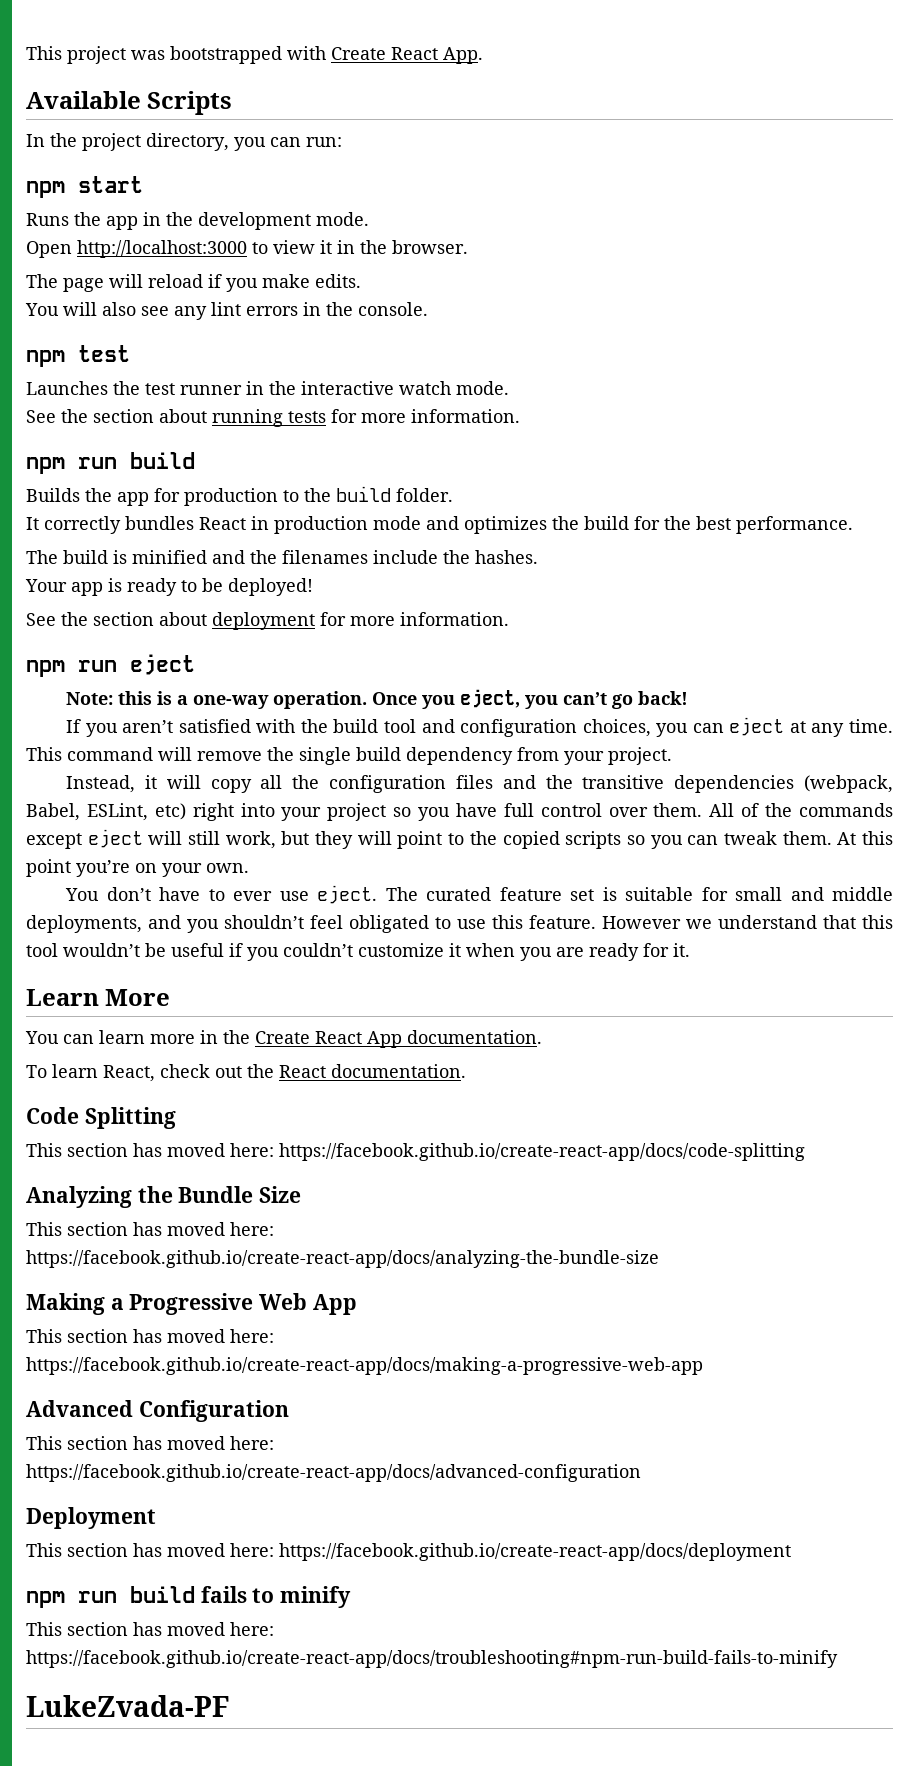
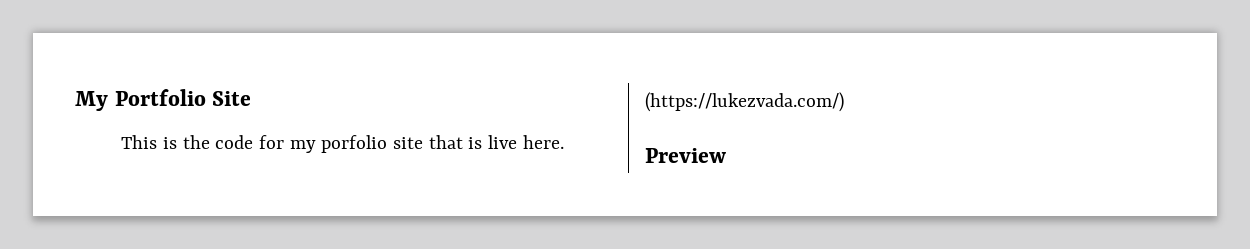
[26,46,483,64] [26,91,233,115] [26,133,342,151] [26,176,143,198] [26,212,369,230] [26,240,468,258] [26,274,361,292] [25,302,428,320] [26,345,130,367] [26,381,509,395] [26,409,520,427] [26,452,195,474] [26,486,453,506] [26,516,853,534] [26,550,538,564] [25,578,313,596] [26,612,509,630] [26,654,195,677] [66,689,689,709] [66,717,894,737] [26,747,672,765] [66,775,893,793] [26,803,893,821] [26,829,894,849] [26,859,249,877] [65,885,894,904] [26,915,893,933] [26,943,690,961] [26,989,171,1006] [25,1030,542,1048] [26,1064,466,1082] [26,1107,176,1129] [26,1143,805,1161] [26,1186,302,1208] [26,1222,274,1236] [26,1250,659,1268] [26,1293,357,1315] [26,1329,274,1343] [26,1357,703,1375] [26,1400,289,1422] [26,1436,274,1450] [26,1464,641,1482] [26,1507,156,1529] [26,1543,791,1561] [26,1586,352,1608] [26,1622,274,1636] [26,1650,838,1668] [26,1695,229,1717] This project was bootstrapped with Create React App. // Available Scripts // In the project directory, you can run: // npm start // Runs the app in the development mode. // Open http://localhost:3000 to view it in the browser. // The page will reload if you make edits. // You will also see any lint errors in the console. // npm test // Launches the test runner in the interactive watch mode. // See the section about running tests for more information. // npm run build // Builds the app for production to the build folder. // It correctly bundles React in production mode and optimizes the build for the best performance. // The build is minified and the filenames include the hashes. // Your app is ready to be deployed! // See the section about deployment for more information. // npm run eject // Note: this is a one-way operation. Once you eject, you can’t go back! // If you aren’t satisfied with the build tool and configuration choices, you can eject at any time. This command will remove the single build dependency from your project. // Instead, it will copy all the configuration files and the transitive dependencies (webpack, Babel, ESLint, etc) right into your project so you have full control over them. All of the commands except eject will still work, but they will point to the copied scripts so you can tweak them. At this point you’re on your own. // You don’t have to ever use eject. The curated feature set is suitable for small and middle deployments, and you shouldn’t feel obligated to use this feature. However we understand that this tool wouldn’t be useful if you couldn’t customize it when you are ready for it. // Learn More // You can learn more in the Create React App documentation. // To learn React, check out the React documentation. // Code Splitting // This section has moved here: https://facebook.github.io/create-react-app/docs/code-splitting // Analyzing the Bundle Size // This section has moved here: https://facebook.github.io/create-react-app/docs/analyzing-the-bundle-size // Making a Progressive Web App // This section has moved here: https://facebook.github.io/create-react-app/docs/making-a-progressive-web-app // Advanced Configuration // This section has moved here: https://facebook.github.io/create-react-app/docs/advanced-configuration // Deployment // This section has moved here: https://facebook.github.io/create-react-app/docs/deployment // npm run build fails to minify // This section has moved here: https://facebook.github.io/create-react-app/docs/troubleshooting#npm-run-build-fails-to-minify // LukeZvada-PF -> [75,89,252,111] [121,135,564,153] [645,92,844,112] [645,148,726,163] My Portfolio Site // This is the code for my porfolio site that is live here. (https://lukezvada.com/) // Preview

